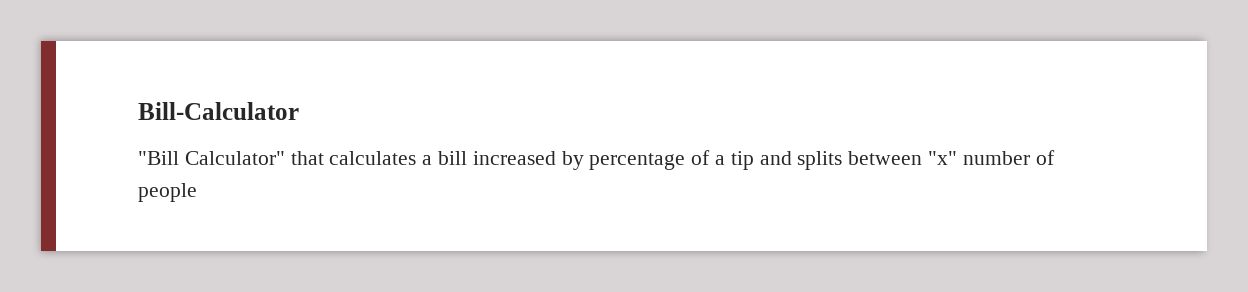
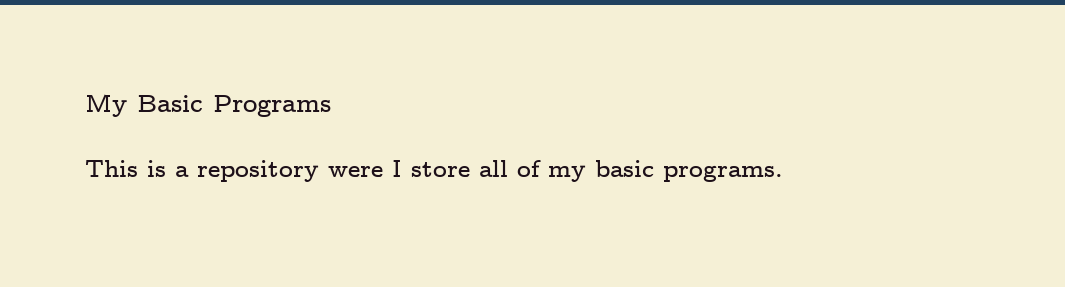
[138,102,299,120] [138,150,1055,170] [138,183,197,202] Bill-Calculator // "Bill Calculator" that calculates a bill increased by percentage of a tip and splits between "x" number of people -> [85,94,331,117] [85,160,783,182] My Basic Programs // This is a repository were I store all of my basic programs.

